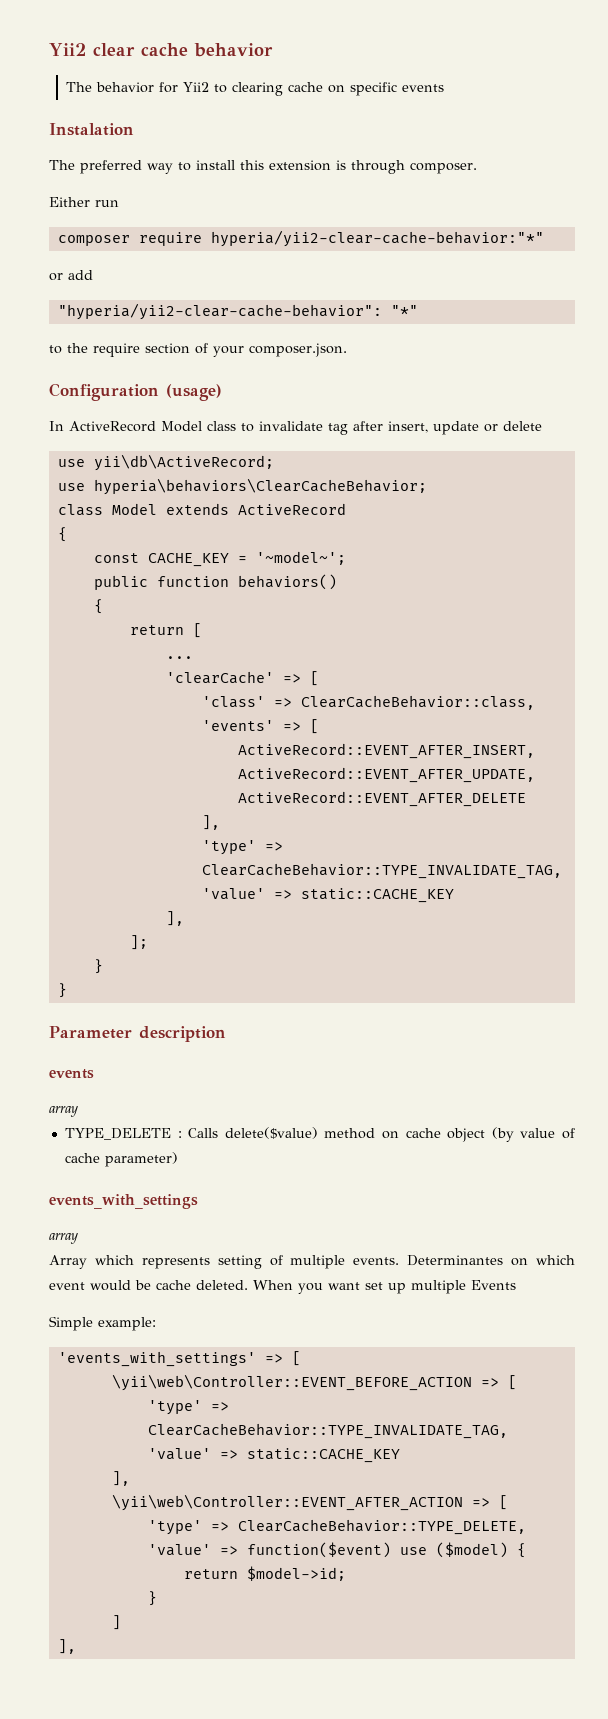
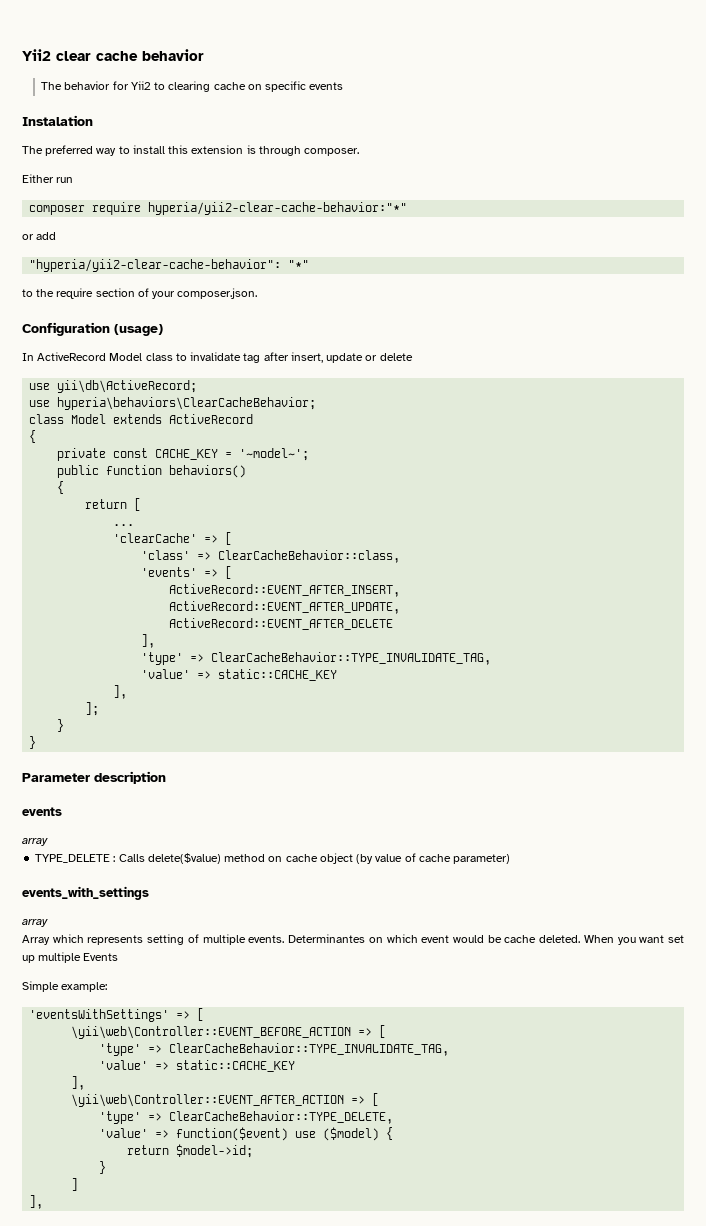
(67, 534) none -> [57,448,107,461] private
[57,1351,256,1367] 'events_with_settings' -> [29,1009,170,1022] 'eventsWithSettings'

